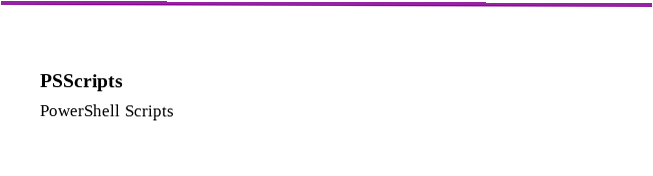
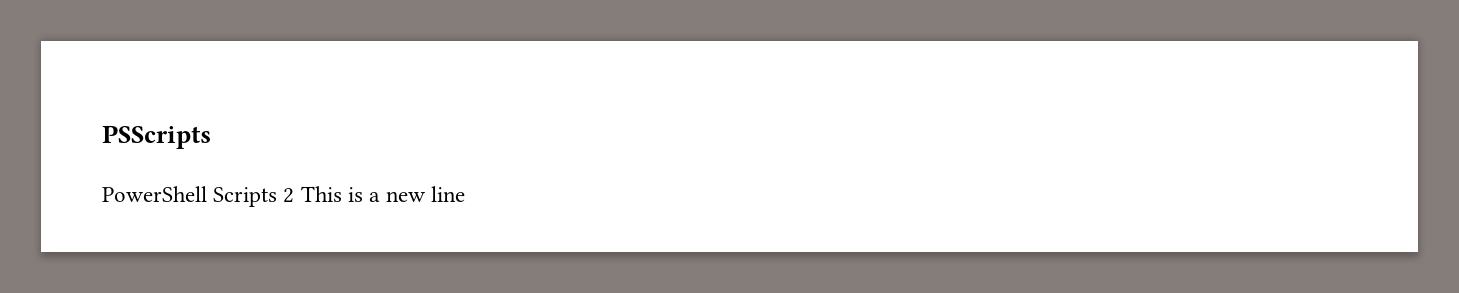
(174, 113) none -> [283,186,466,203] 2 This is a new line

